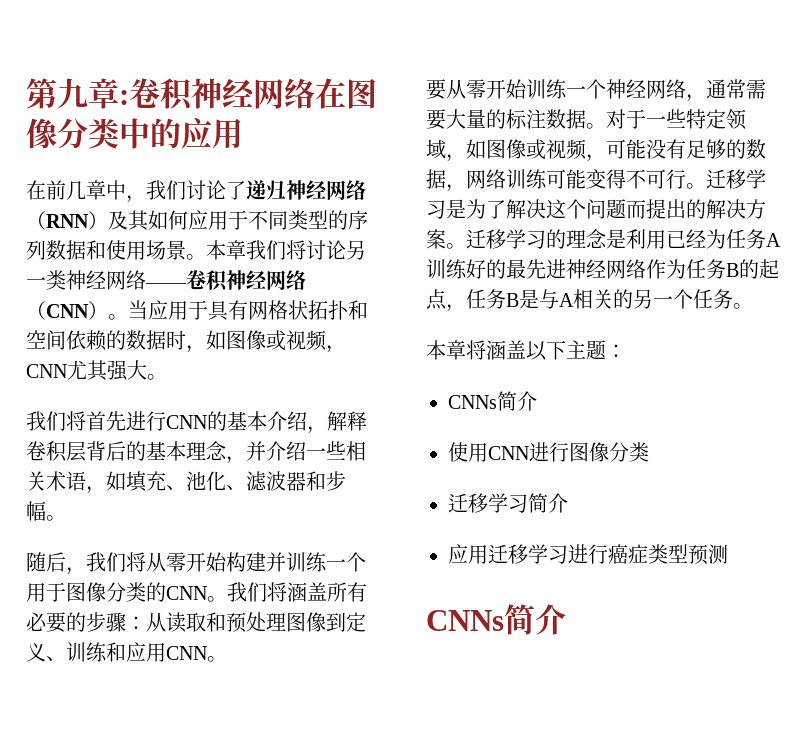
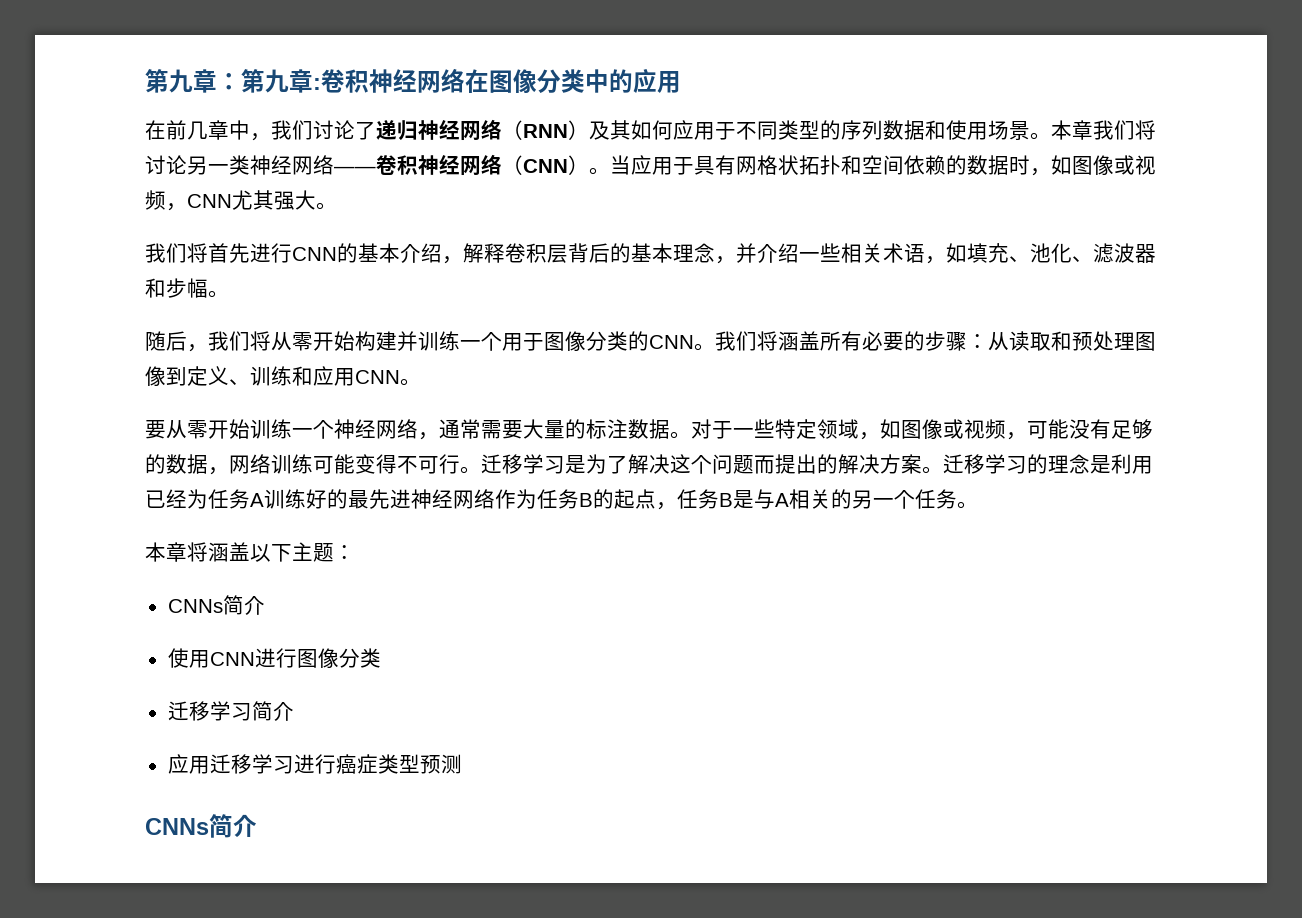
[26,78,129,109] 第九章: -> [145,69,321,93] 第九章：第九章:

